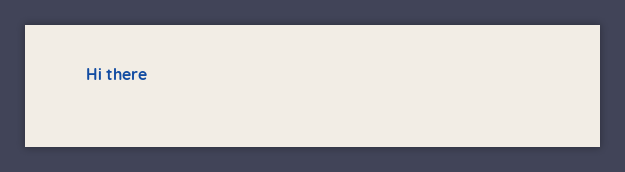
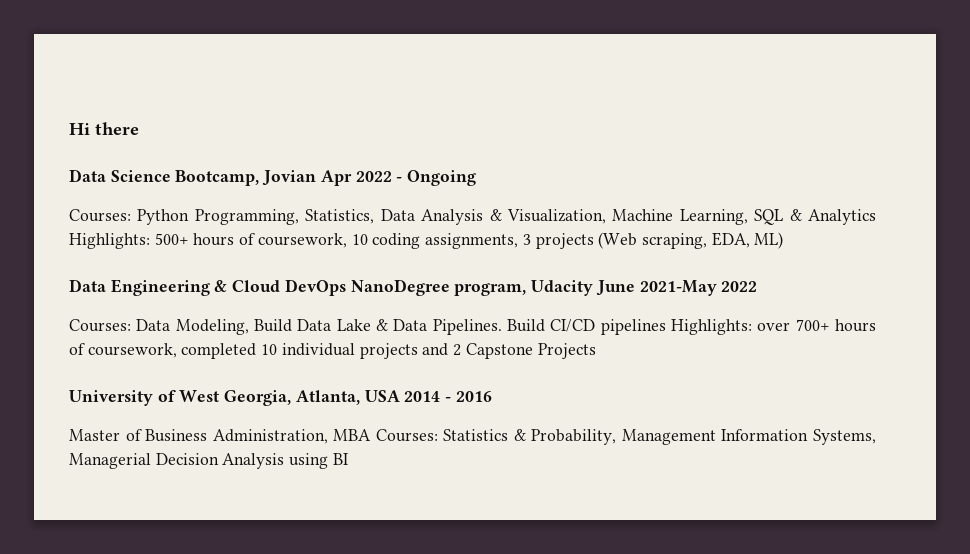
(148, 74) none -> [69,169,477,186] [69,209,876,225] [69,232,784,249] [69,279,758,296] [69,319,877,335] [69,343,596,359] [69,390,492,406] [69,429,876,445] [69,453,348,469] // Data Science Bootcamp, Jovian Apr 2022 - Ongoing // Courses: Python Programming, Statistics, Data Analysis & Visualization, Machine Learning, SQL & Analytics Highlights: 500+ hours of coursework, 10 coding assignments, 3 projects (Web scraping, EDA, ML) // Data Engineering & Cloud DevOps NanoDegree program, Udacity June 2021-May 2022 // Courses: Data Modeling, Build Data Lake & Data Pipelines. Build CI/CD pipelines Highlights: over 700+ hours of coursework, completed 10 individual projects and 2 Capstone Projects // University of West Georgia, Atlanta, USA 2014 - 2016 // Master of Business Administration, MBA Courses: Statistics & Probability, Management Information Systems, Managerial Decision Analysis using BI

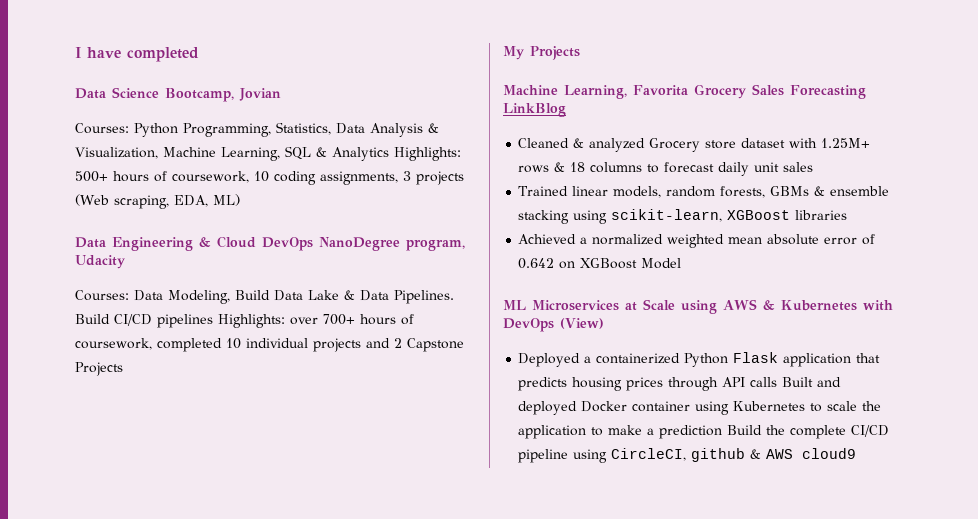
[69,122,139,135] Hi there -> [75,47,199,62] I have completed
[320,170,477,186] Apr 2022 - Ongoing -> (281, 94) none
[595,280,758,296] June 2021-May 2022 -> (125, 262) none
[69,390,492,406] [69,429,876,445] [69,453,348,469] University of West Georgia, Atlanta, USA 2014 - 2016 // Master of Business Administration, MBA Courses: Statistics & Probability, Management Information Systems, Managerial Decision Analysis using BI -> [503,46,580,60] [503,84,866,99] [503,103,566,117] [518,138,871,152] [518,162,814,176] [518,186,890,198] [518,209,848,224] [518,234,876,248] [518,258,682,269] [503,299,893,314] [503,318,604,332] [518,352,881,367] [518,377,842,391] [518,401,882,415] [518,425,890,439] [518,448,857,463] My Projects // Machine Learning, Favorita Grocery Sales Forecasting LinkBlog // Cleaned & analyzed Grocery store dataset with 1.25M+ rows & 18 columns to forecast daily unit sales // Trained linear models, random forests, GBMs & ensemble stacking using scikit-learn, XGBoost libraries // Achieved a normalized weighted mean absolute error of 0.642 on XGBoost Model // ML Microservices at Scale using AWS & Kubernetes with DevOps (View) // Deployed a containerized Python Flask application that predicts housing prices through API calls Built and deployed Docker container using Kubernetes to scale the application to make a prediction Build the complete CI/CD pipeline using CircleCI, github & AWS cloud9

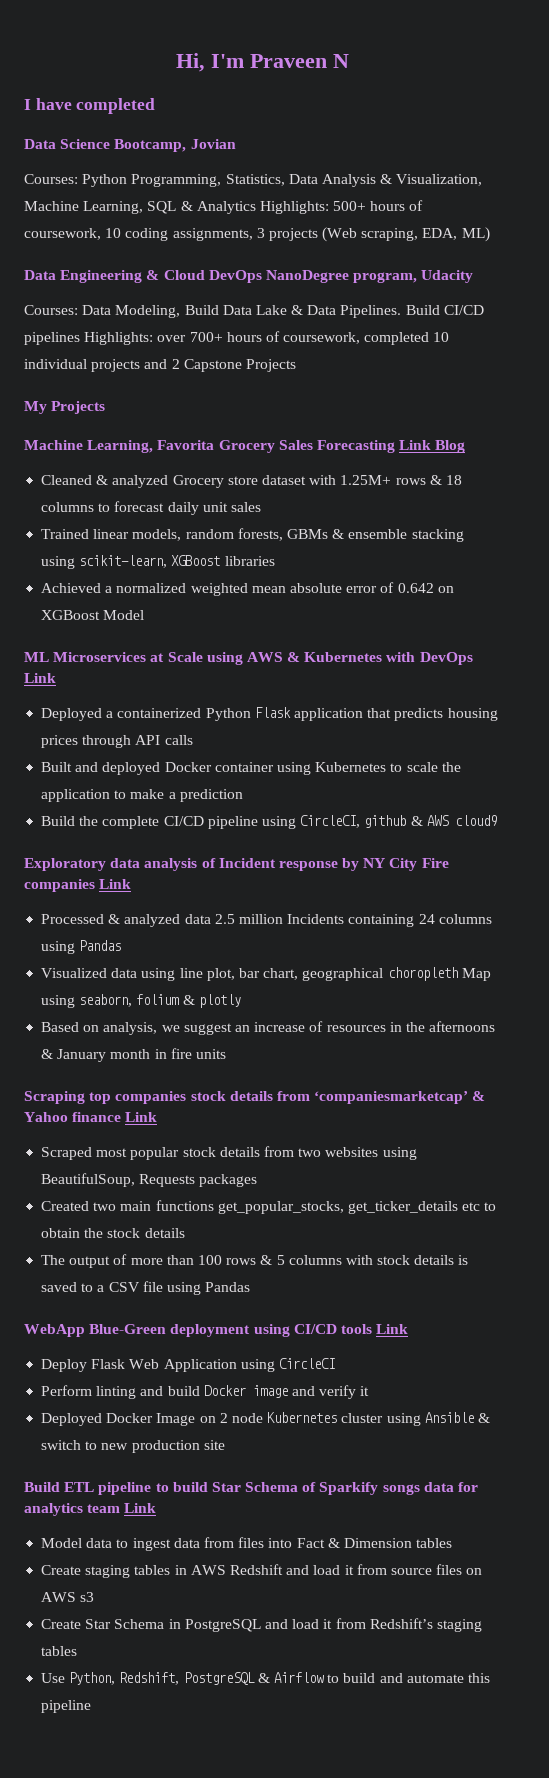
(75, 52) none -> [176,53,349,72] Hi, I'm Praveen N //
[503,103,566,117] LinkBlog -> [399,440,466,453] Link Blog
[560,318,604,329] (View) -> [24,673,56,683] Link
(778, 382) none -> (193, 740) //
(723, 432) none -> (243, 795) //
(857, 453) none -> [24,858,449,871] [24,879,132,892] [41,914,492,927] [41,940,122,954] [41,967,491,981] [41,994,241,1008] [41,1021,496,1035] [41,1048,226,1062] [24,1091,486,1104] [24,1112,158,1122] [41,1146,417,1160] [41,1173,258,1187] [41,1200,497,1214] [41,1228,185,1238] [41,1254,469,1268] [41,1281,251,1295] [24,1324,409,1337] [41,1358,335,1372] [41,1385,370,1399] [41,1412,490,1426] [41,1440,225,1453] [24,1482,479,1495] [24,1503,157,1516] [41,1537,453,1551] [41,1564,483,1578] [41,1592,95,1602] [41,1618,482,1632] [41,1646,78,1656] [41,1672,490,1685] [41,1700,92,1713] // Exploratory data analysis of Incident response by NY City Fire companies Link // Processed & analyzed data 2.5 million Incidents containing 24 columns using Pandas // Visualized data using line plot, bar chart, geographical choropleth Map using seaborn, folium & plotly // Based on analysis, we suggest an increase of resources in the afternoons & January month in fire units // Scraping top companies stock details from ‘companiesmarketcap’ & Yahoo finance Link // Scraped most popular stock details from two websites using BeautifulSoup, Requests packages // Created two main functions get_popular_stocks, get_ticker_details etc to obtain the stock details // The output of more than 100 rows & 5 columns with stock details is saved to a CSV file using Pandas // WebApp Blue-Green deployment using CI/CD tools Link // Deploy Flask Web Application using CircleCI // Perform linting and build Docker image and verify it // Deployed Docker Image on 2 node Kubernetes cluster using Ansible & switch to new production site // Build ETL pipeline to build Star Schema of Sparkify songs data for analytics team Link // Model data to ingest data from files into Fact & Dimension tables // Create staging tables in AWS Redshift and load it from source files on AWS s3 // Create Star Schema in PostgreSQL and load it from Redshift’s staging tables // Use Python, Redshift, PostgreSQL & Airflow to build and automate this pipeline

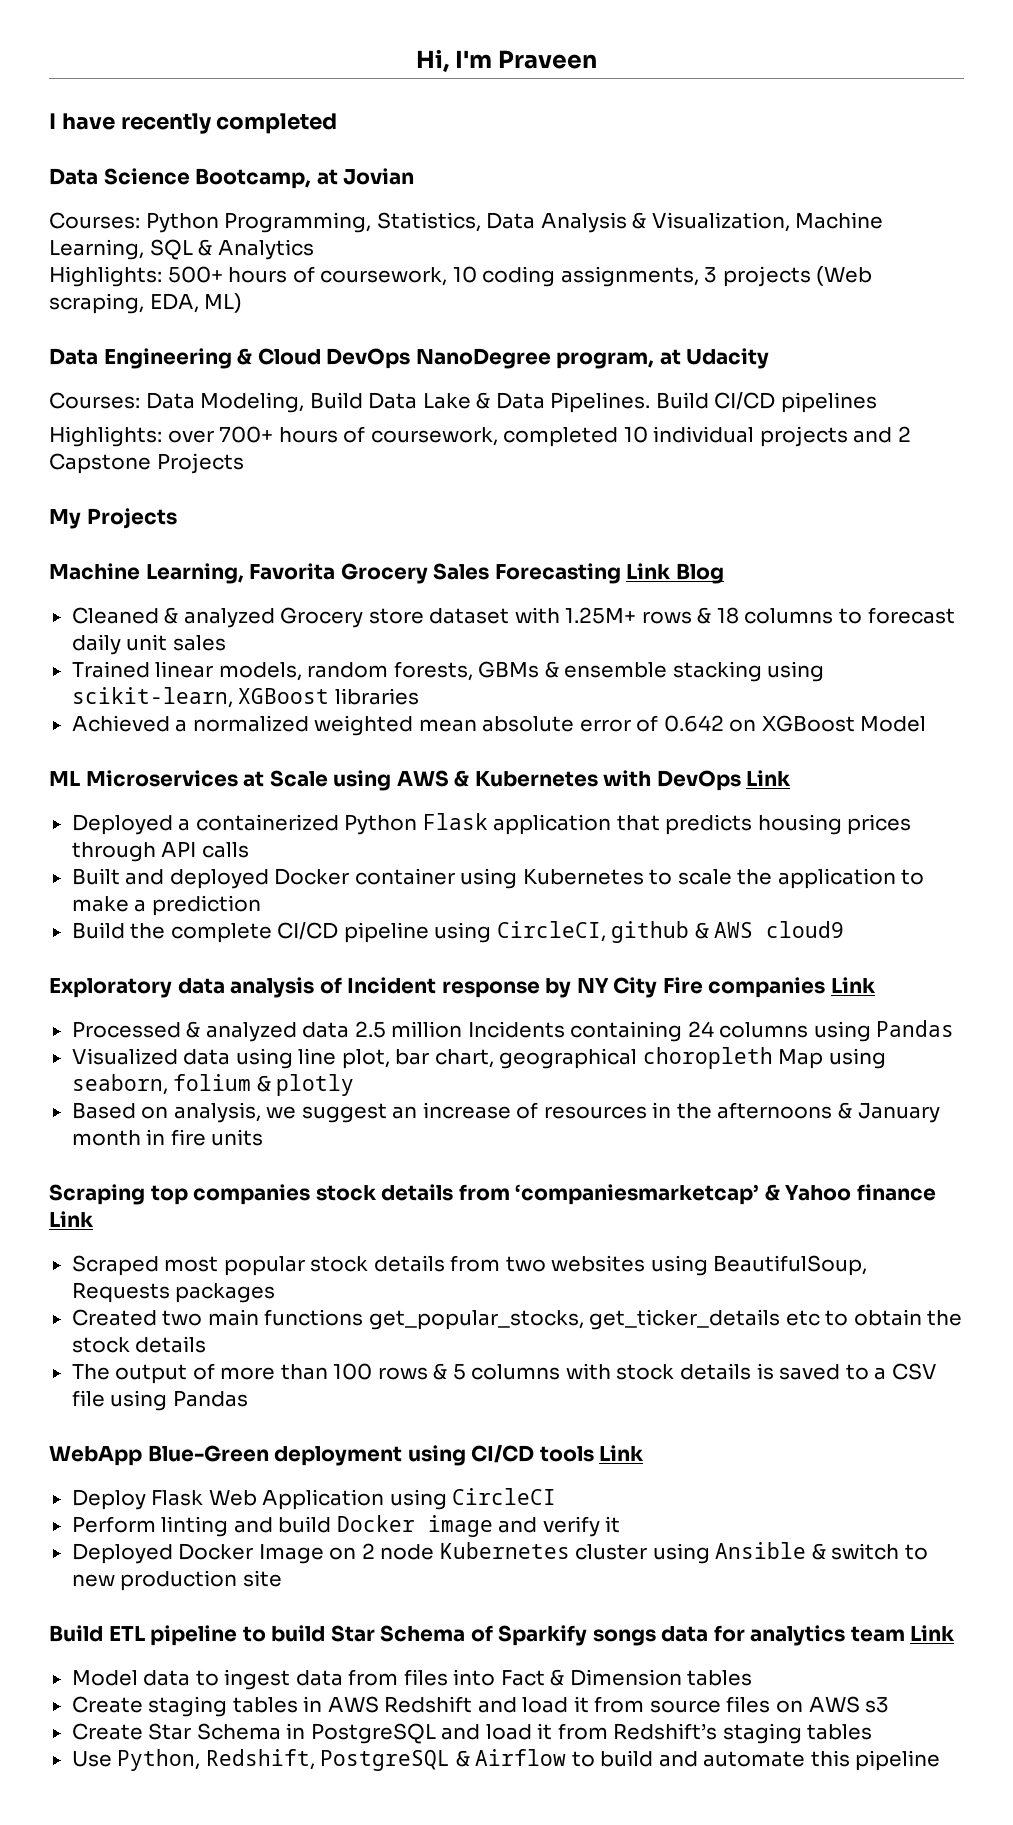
[333,54,349,68] N -> (598, 59) none
(72, 104) none -> [120,113,212,134] recently
(187, 145) none -> [316,169,338,185] at
(256, 207) none -> (314, 249) //
(418, 277) none -> [659,349,681,365] at
(80, 338) none -> (877, 402) //

